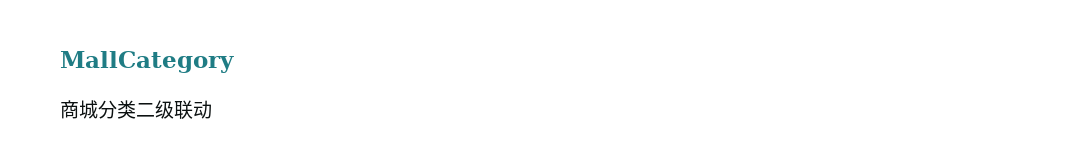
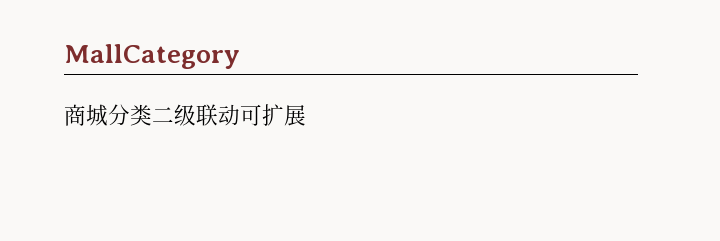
(212, 109) none -> [240,104,306,126] 可扩展

